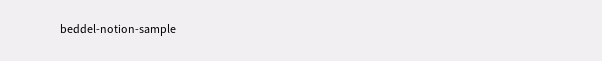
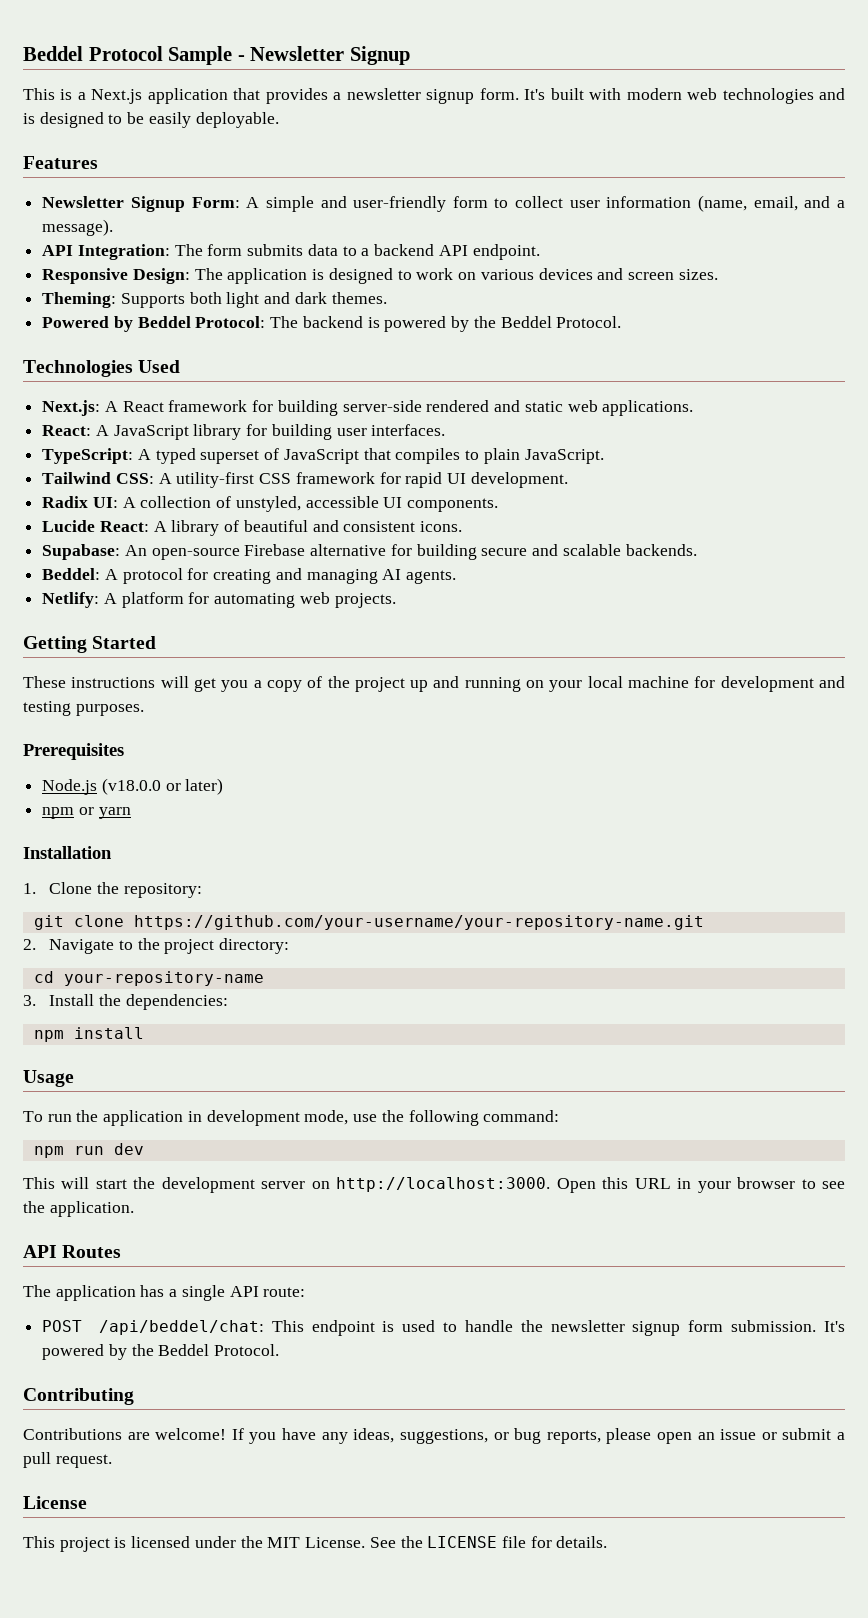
[60,24,176,36] beddel-notion-sample -> [23,46,410,65] [23,88,846,104] [23,112,279,128] [23,156,98,169] [42,195,845,212] [42,219,114,236] [42,244,540,260] [42,268,718,284] [42,292,387,308] [42,316,622,332] [23,360,181,377] [42,400,694,416] [42,424,446,440] [42,448,604,464] [42,472,568,488] [42,496,499,512] [42,520,463,536] [42,544,697,560] [42,568,457,584] [42,592,396,608] [23,636,157,653] [23,676,845,692] [23,701,144,716] [23,743,124,760] [42,778,224,795] [42,807,131,819] [23,846,112,859] [23,882,202,898] [33,915,704,930] [23,938,290,954] [33,971,264,986] [23,994,228,1010] [33,1027,144,1042] [23,1070,74,1087] [23,1110,560,1126] [33,1143,144,1158] [23,1177,846,1193] [23,1201,134,1217] [23,1245,122,1258] [23,1285,306,1301] [42,1320,845,1336] [42,1344,280,1360] [23,1388,134,1405] [23,1428,845,1444] [23,1452,112,1468] [23,1496,87,1509] [23,1536,608,1552] Beddel Protocol Sample - Newsletter Signup // This is a Next.js application that provides a newsletter signup form. It's built with modern web technologies and is designed to be easily deployable. // Features // Newsletter Signup Form: A simple and user-friendly form to collect user information (name, email, and a message). // API Integration: The form submits data to a backend API endpoint. // Responsive Design: The application is designed to work on various devices and screen sizes. // Theming: Supports both light and dark themes. // Powered by Beddel Protocol: The backend is powered by the Beddel Protocol. // Technologies Used // Next.js: A React framework for building server-side rendered and static web applications. // React: A JavaScript library for building user interfaces. // TypeScript: A typed superset of JavaScript that compiles to plain JavaScript. // Tailwind CSS: A utility-first CSS framework for rapid UI development. // Radix UI: A collection of unstyled, accessible UI components. // Lucide React: A library of beautiful and consistent icons. // Supabase: An open-source Firebase alternative for building secure and scalable backends. // Beddel: A protocol for creating and managing AI agents. // Netlify: A platform for automating web projects. // Getting Started // These instructions will get you a copy of the project up and running on your local machine for development and testing purposes. // Prerequisites // Node.js (v18.0.0 or later) // npm or yarn // Installation // 1. Clone the repository: // git clone https://github.com/your-username/your-repository-name.git // 2. Navigate to the project directory: // cd your-repository-name // 3. Install the dependencies: // npm install // Usage // To run the application in development mode, use the following command: // npm run dev // This will start the development server on http://localhost:3000. Open this URL in your browser to see the application. // API Routes // The application has a single API route: // POST /api/beddel/chat: This endpoint is used to handle the newsletter signup form submission. It's powered by the Beddel Protocol. // Contributing // Contributions are welcome! If you have any ideas, suggestions, or bug reports, please open an issue or submit a pull request. // License // This project is licensed under the MIT License. See the LICENSE file for details.

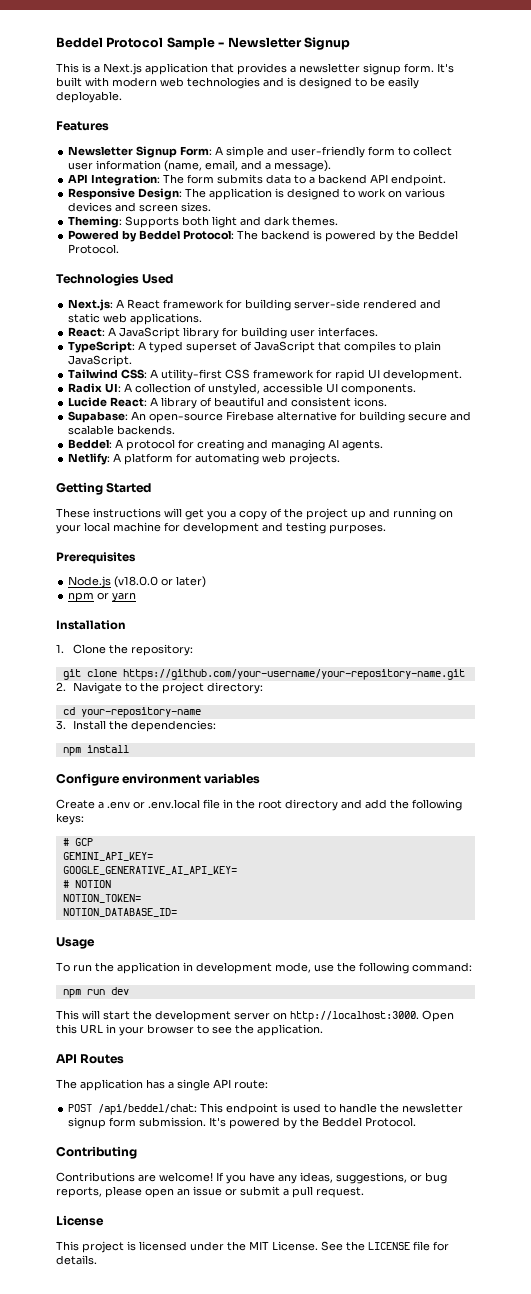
(144, 1033) none -> [56,773,261,786] [56,799,462,811] [56,813,84,825] [62,838,93,846] [62,852,153,861] [62,866,237,875] [62,880,111,888] [62,894,141,903] [62,908,177,917] // Configure environment variables // Create a .env or .env.local file in the root directory and add the following keys: // # GCP // GEMINI_API_KEY= // GOOGLE_GENERATIVE_AI_API_KEY= // # NOTION // NOTION_TOKEN= // NOTION_DATABASE_ID=

